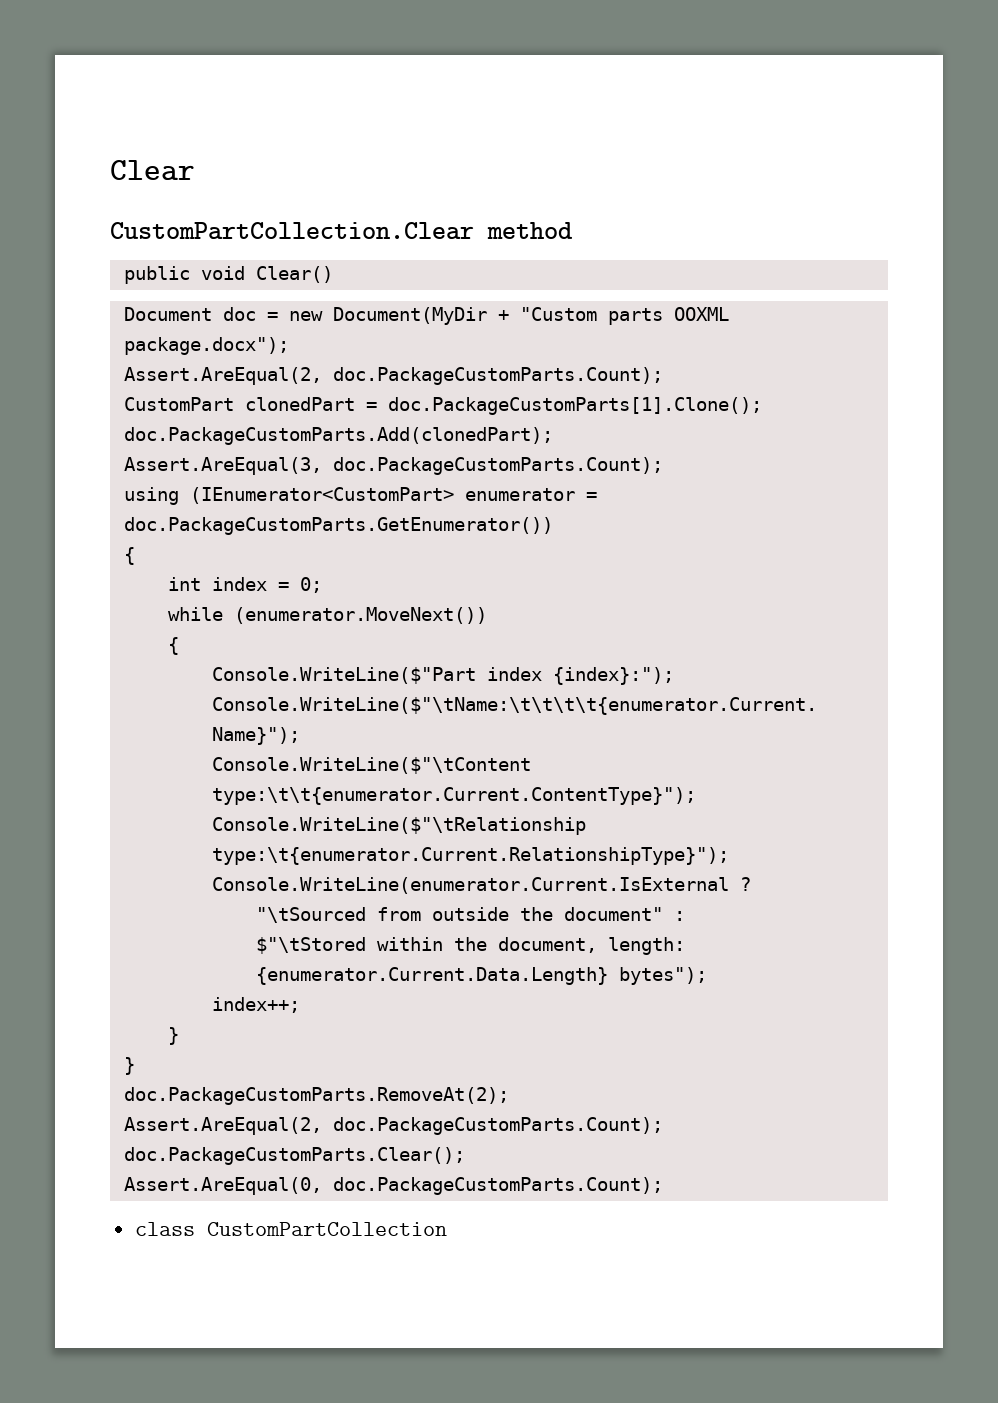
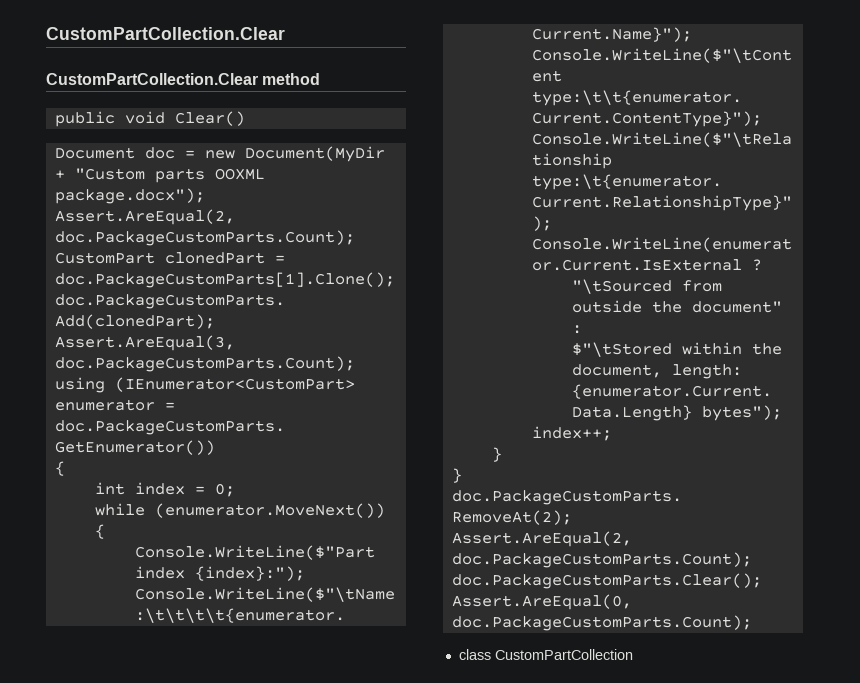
[110,160,195,181] Clear -> [46,27,285,40] CustomPartCollection.Clear

